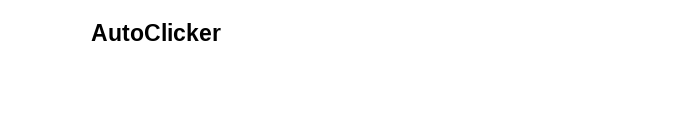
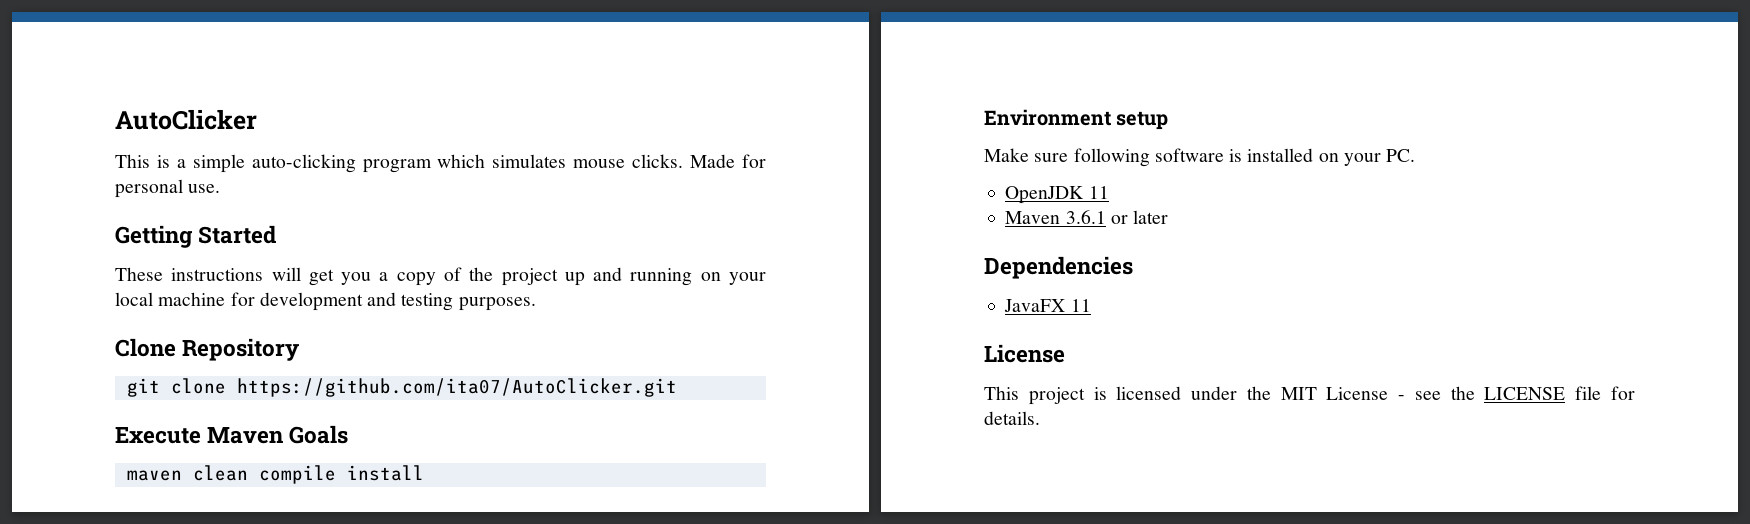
(221, 32) none -> [115,154,766,173] [115,179,221,198] [115,225,277,248] [115,267,766,286] [115,292,536,311] [115,338,300,361] [126,378,677,397] [115,425,349,444] [126,465,424,484] [984,109,1169,130] [984,148,1416,167] [1005,186,1109,204] [1005,210,1169,224] [984,256,1133,279] [1004,299,1091,312] [984,344,1065,363] [984,386,1635,405] [984,411,1040,425] // This is a simple auto-clicking program which simulates mouse clicks. Made for personal use. // Getting Started // These instructions will get you a copy of the project up and running on your local machine for development and testing purposes. // Clone Repository // git clone https://github.com/ita07/AutoClicker.git // Execute Maven Goals // maven clean compile install // Environment setup // Make sure following software is installed on your PC. // OpenJDK 11 // Maven 3.6.1 or later // Dependencies // JavaFX 11 // License // This project is licensed under the MIT License - see the LICENSE file for details.

